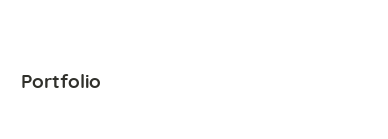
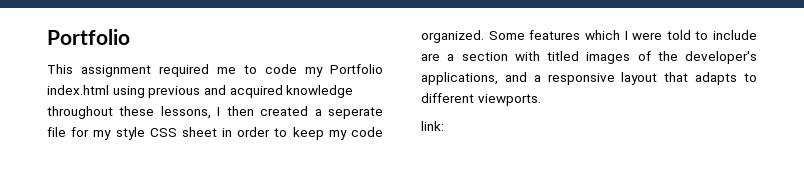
[21,74,101,88] Portfolio -> [47,29,130,45] [47,64,383,77] [47,85,354,98] [47,106,384,119] [47,127,383,140] [421,30,757,43] [421,51,757,64] [421,72,757,85] [421,93,541,106] [421,121,444,131] Portfolio // This assignment required me to code my Portfolio index.html using previous and acquired knowledge throughout these lessons, I then created a seperate file for my style CSS sheet in order to keep my code organized. Some features which I were told to include are a section with titled images of the developer's applications, and a responsive layout that adapts to different viewports. // link:

